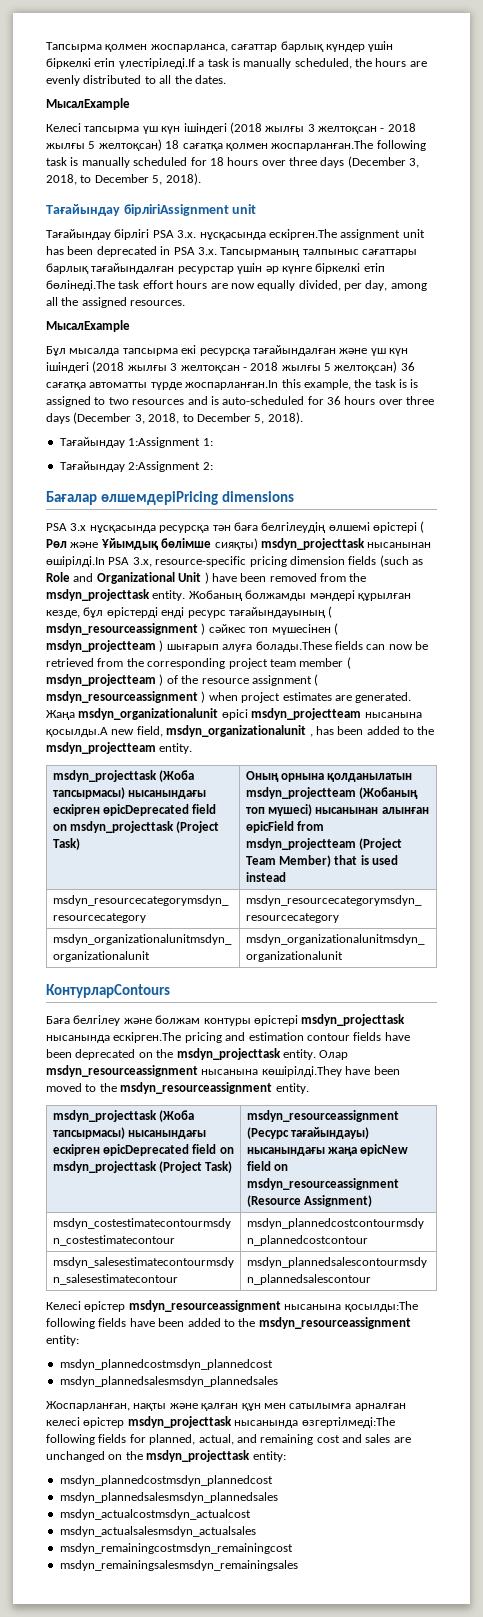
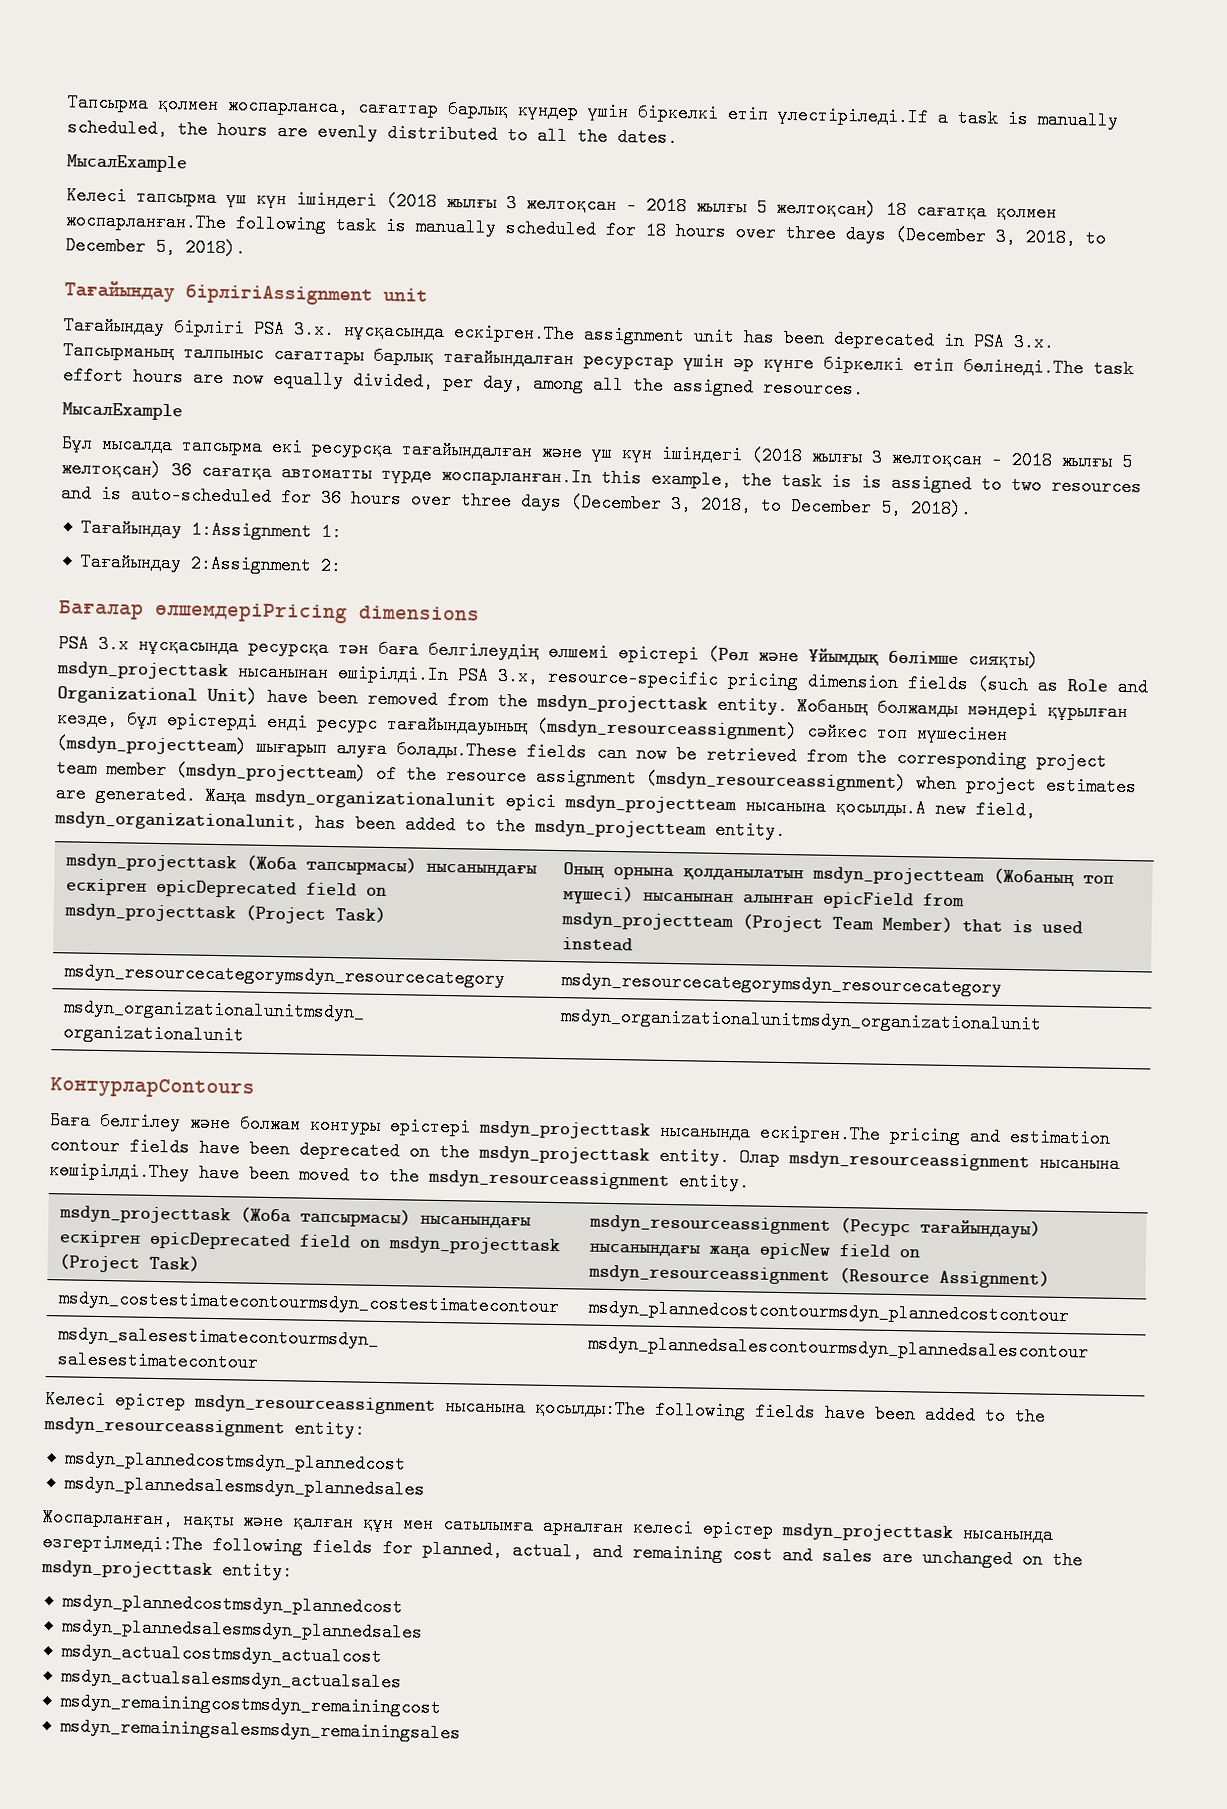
[420,521,425,533] [46,539,67,548] ( Рөл -> [708,645,749,665] (Рөл
[178,572,209,584] Unit ) -> [206,686,258,706] Unit)
[328,606,333,618] [46,623,338,635] [46,640,164,652] ( msdyn_resourceassignment ) сәйкес топ мүшесінен ( msdyn_projectteam ) -> [536,717,1008,744] [56,734,247,756] (msdyn_resourceassignment) сәйкес топ мүшесінен (msdyn_projectteam)
[346,657,351,669] [46,674,164,686] ( msdyn_projectteam ) -> [176,761,367,783] (msdyn_projectteam)
[314,674,319,686] [46,691,206,703] ( msdyn_resourceassignment ) -> [646,769,907,793] (msdyn_resourceassignment)
[166,725,313,737] msdyn_organizationalunit , -> [54,809,306,832] msdyn_organizationalunit,

